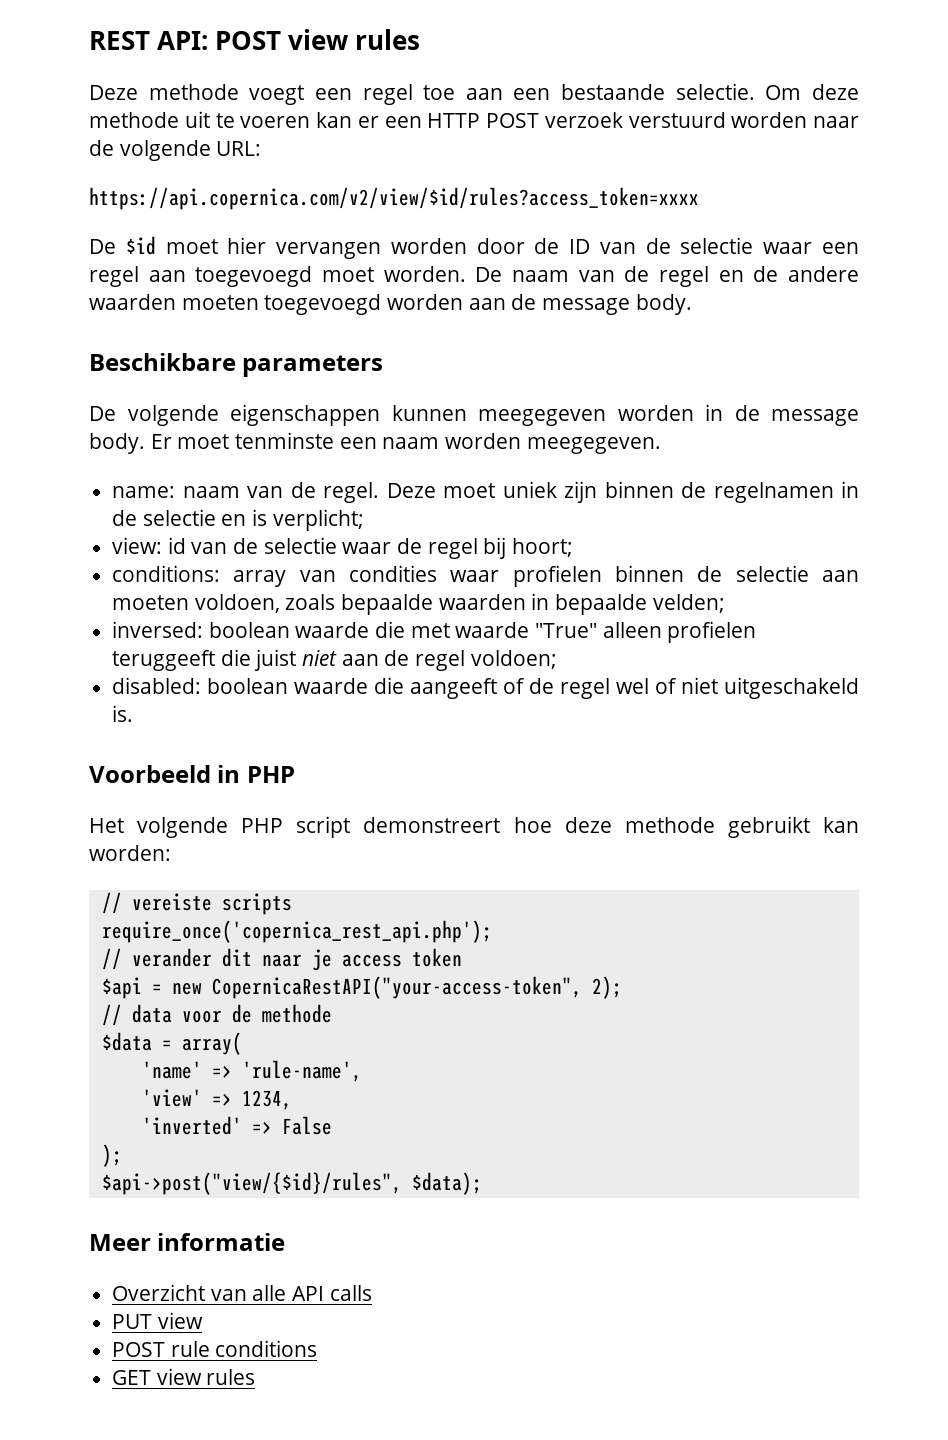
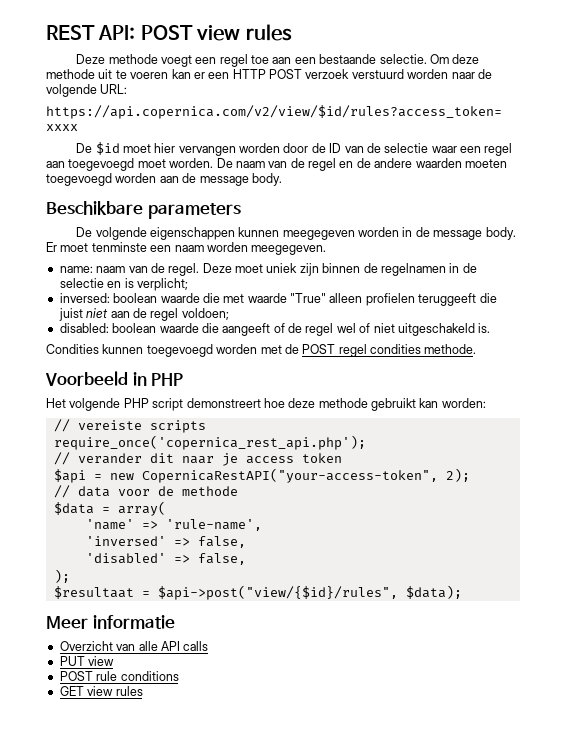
[112,537,574,559] [112,565,859,587] [112,593,725,615] // view: id van de selectie waar de regel bij hoort; // conditions: array van condities waar profielen binnen de selectie aan moeten voldoen, zoals bepaalde waarden in bepaalde velden; -> (188, 284) none
(134, 713) none -> [46,344,477,357] // Condities kunnen toegevoegd worden met de POST regel condities methode.
[141,1089,292,1110] [141,1116,332,1135] 'view' => 1234, // 'inverted' => False -> [85,536,246,548] [85,553,246,565] 'inversed' => false, // 'disabled' => false,
(122, 1155) none -> [53,586,150,599] $resultaat =

